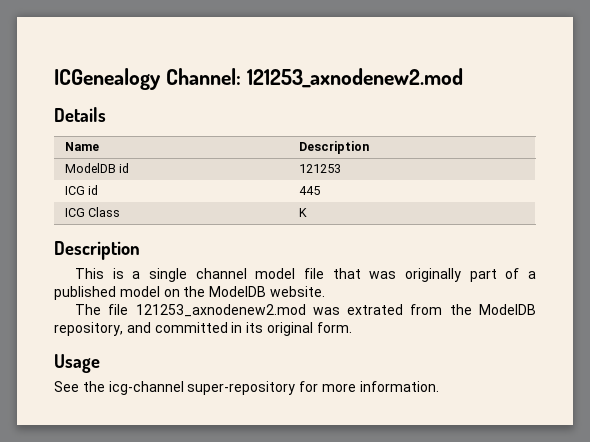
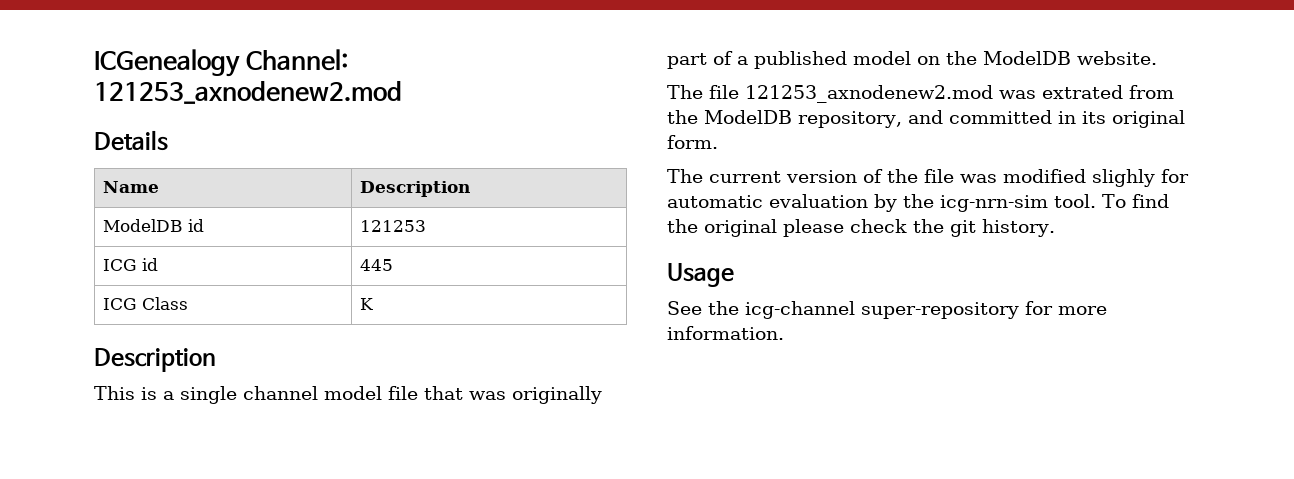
(352, 327) none -> [667,169,1189,187] [667,194,1169,212] [667,219,1055,237] // The current version of the file was modified slighly for automatic evaluation by the icg-nrn-sim tool. To find the original please check the git history.

